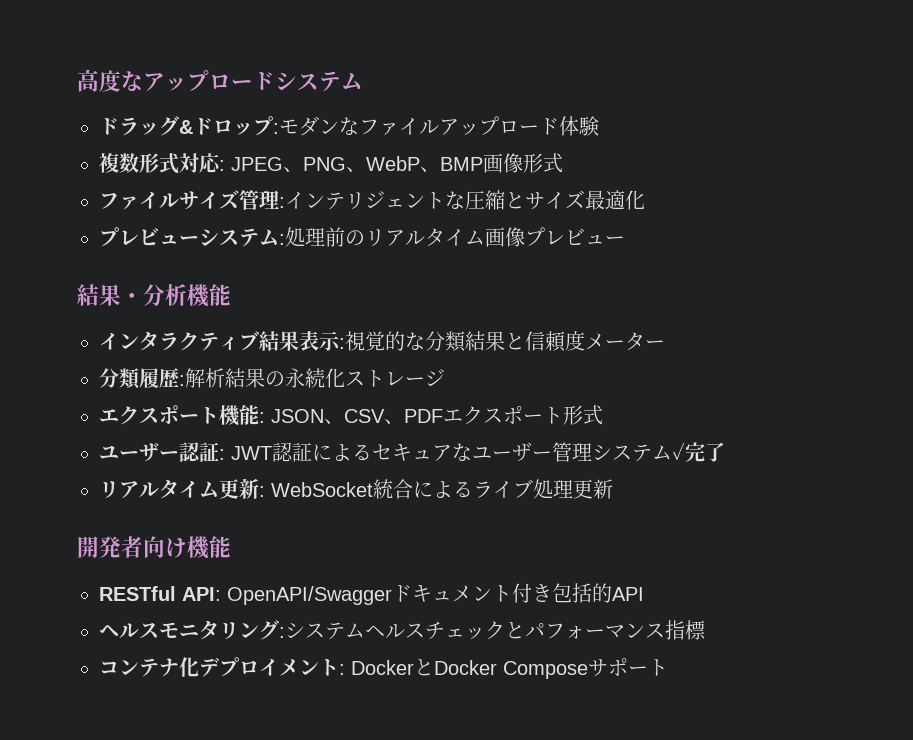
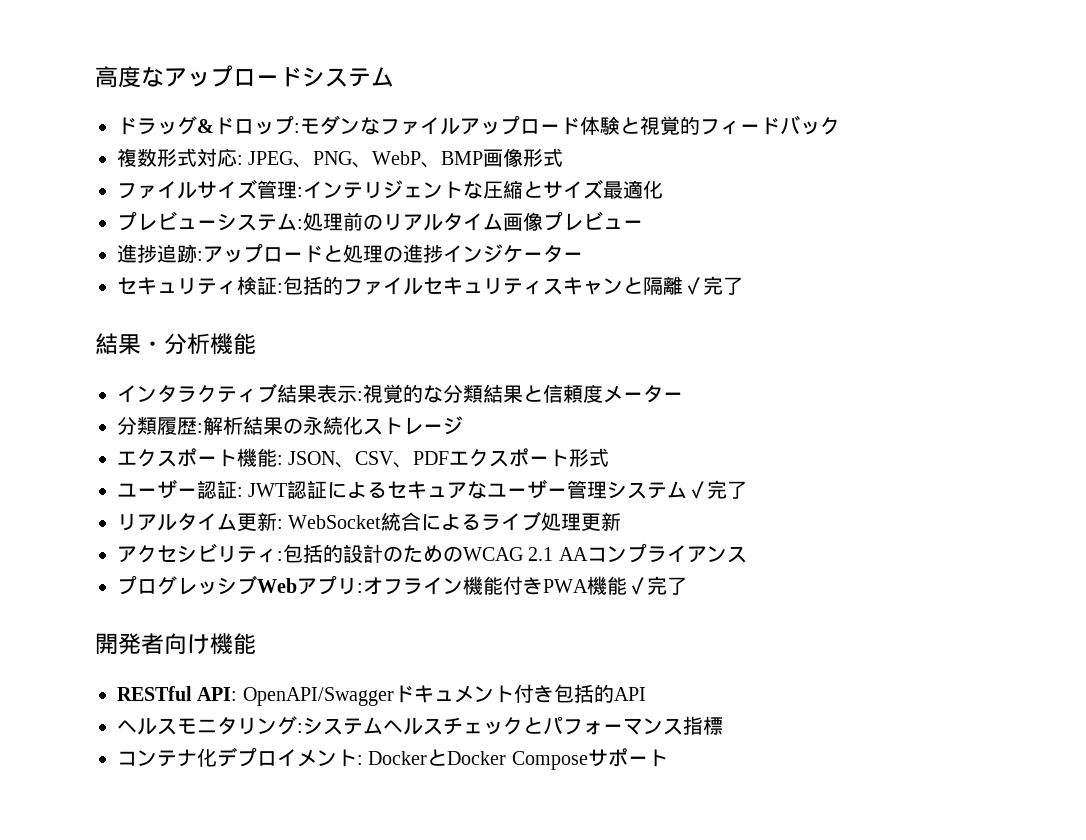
(599, 126) none -> [620,115,840,135] と視覚的フィードバック
(625, 240) none -> [117,243,583,263] [117,276,743,295] // 進捗追跡:アップロードと処理の進捗インジケーター // セキュリティ検証:包括的ファイルセキュリティスキャンと隔離✓完了
(613, 489) none -> [117,543,747,563] [117,575,687,595] // アクセシビリティ:包括的設計のためのWCAG 2.1 AAコンプライアンス // プログレッシブWebアプリ:オフライン機能付きPWA機能✓完了

